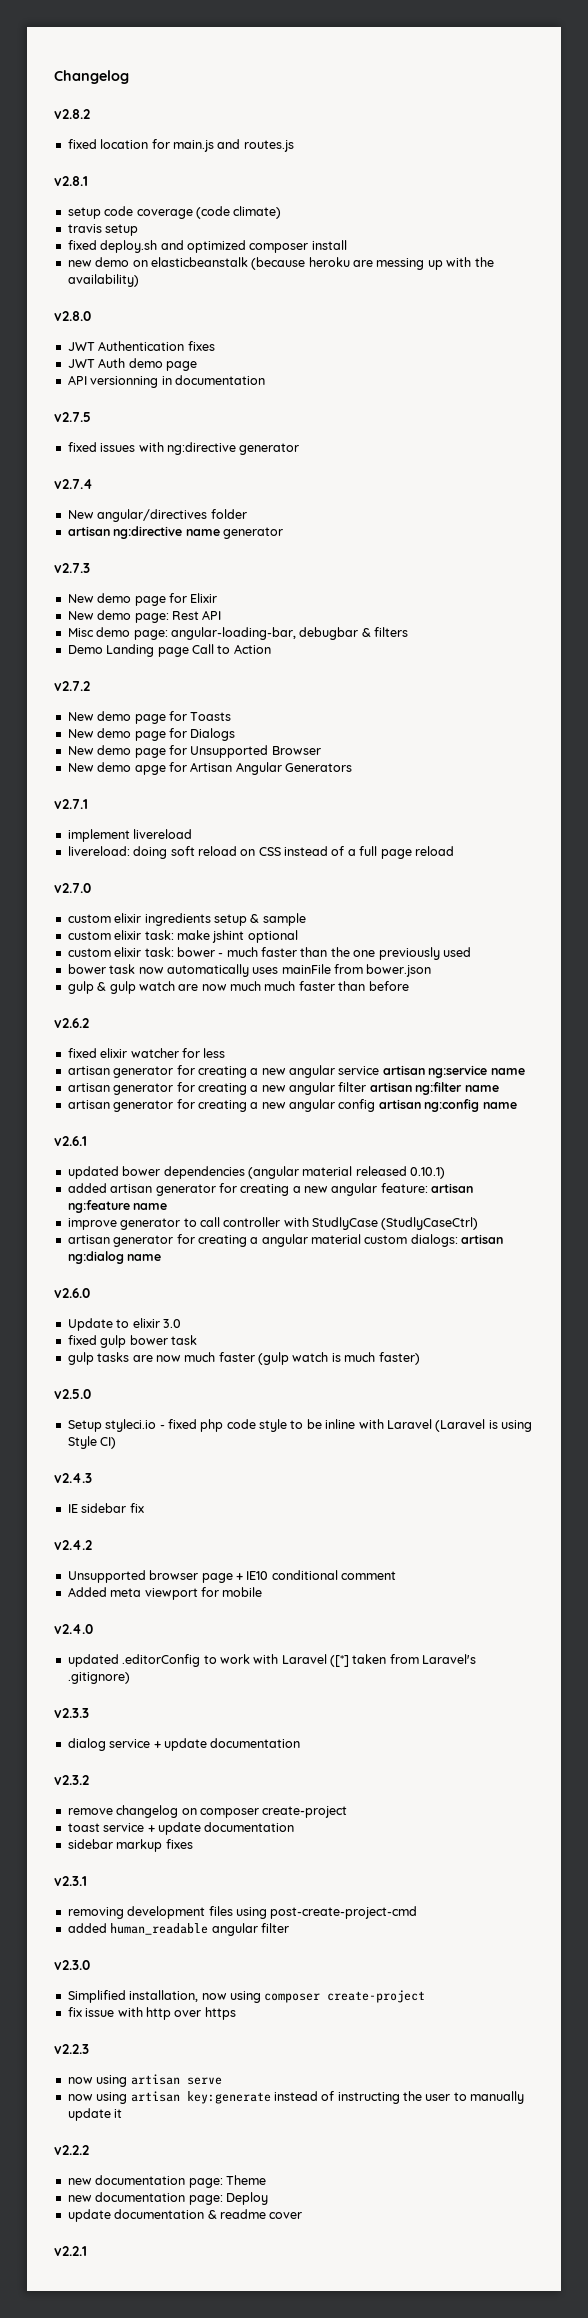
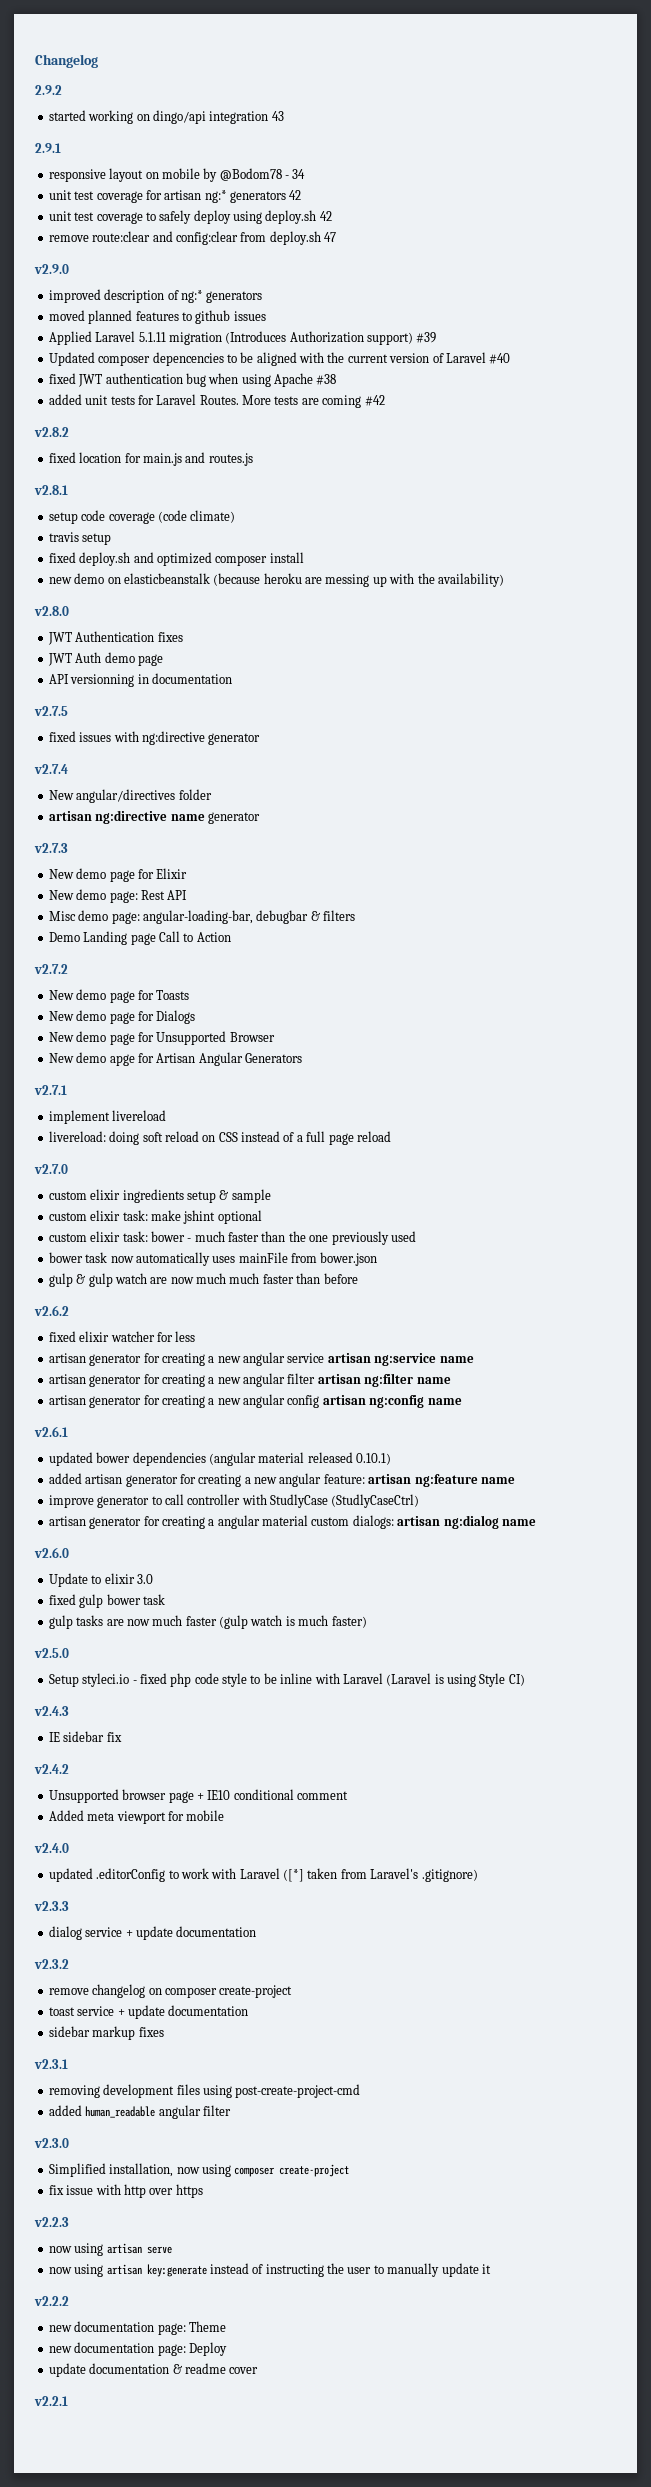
(129, 77) none -> [35,85,62,95] [48,110,284,124] [35,143,61,153] [48,168,306,182] [48,190,302,203] [48,210,332,224] [48,231,336,245] [34,264,69,274] [48,289,263,303] [48,310,266,324] [48,331,437,345] [48,352,511,366] [48,373,337,387] [48,394,385,408] // 2.9.2 // started working on dingo/api integration 43 // 2.9.1 // responsive layout on mobile by @Bodom78 - 34 // unit test coverage for artisan ng:* generators 42 // unit test coverage to safely deploy using deploy.sh 42 // remove route:clear and config:clear from deploy.sh 47 // v2.9.0 // improved description of ng:* generators // moved planned features to github issues // Applied Laravel 5.1.11 migration (Introduces Authorization support) #39 // Updated composer depencencies to be aligned with the current version of Laravel #40 // fixed JWT authentication bug when using Apache #38 // added unit tests for Laravel Routes. More tests are coming #42

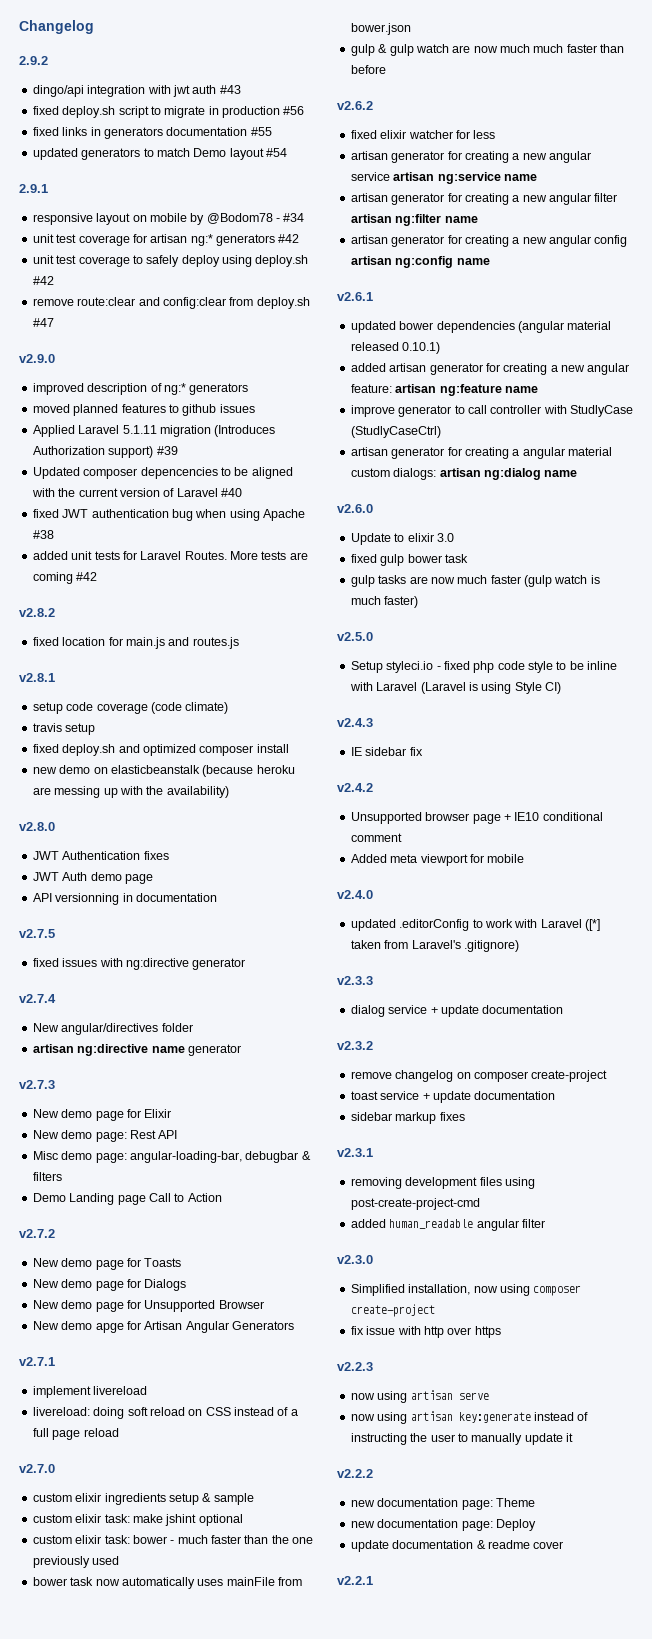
[48,110,284,124] started working on dingo/api integration 43 -> [32,85,241,97] [32,106,305,118] [32,127,272,139] [32,148,287,160] dingo/api integration with jwt auth #43 // fixed deploy.sh script to migrate in production #56 // fixed links in generators documentation #55 // updated generators to match Demo layout #54
[292,169,306,179] 34 -> [283,213,305,222] #34
[289,190,302,200] 42 -> [278,234,300,243] #42
[319,211,332,221] 42 -> [32,276,54,285] #42
[324,232,336,242] 47 -> [32,318,54,327] #47

